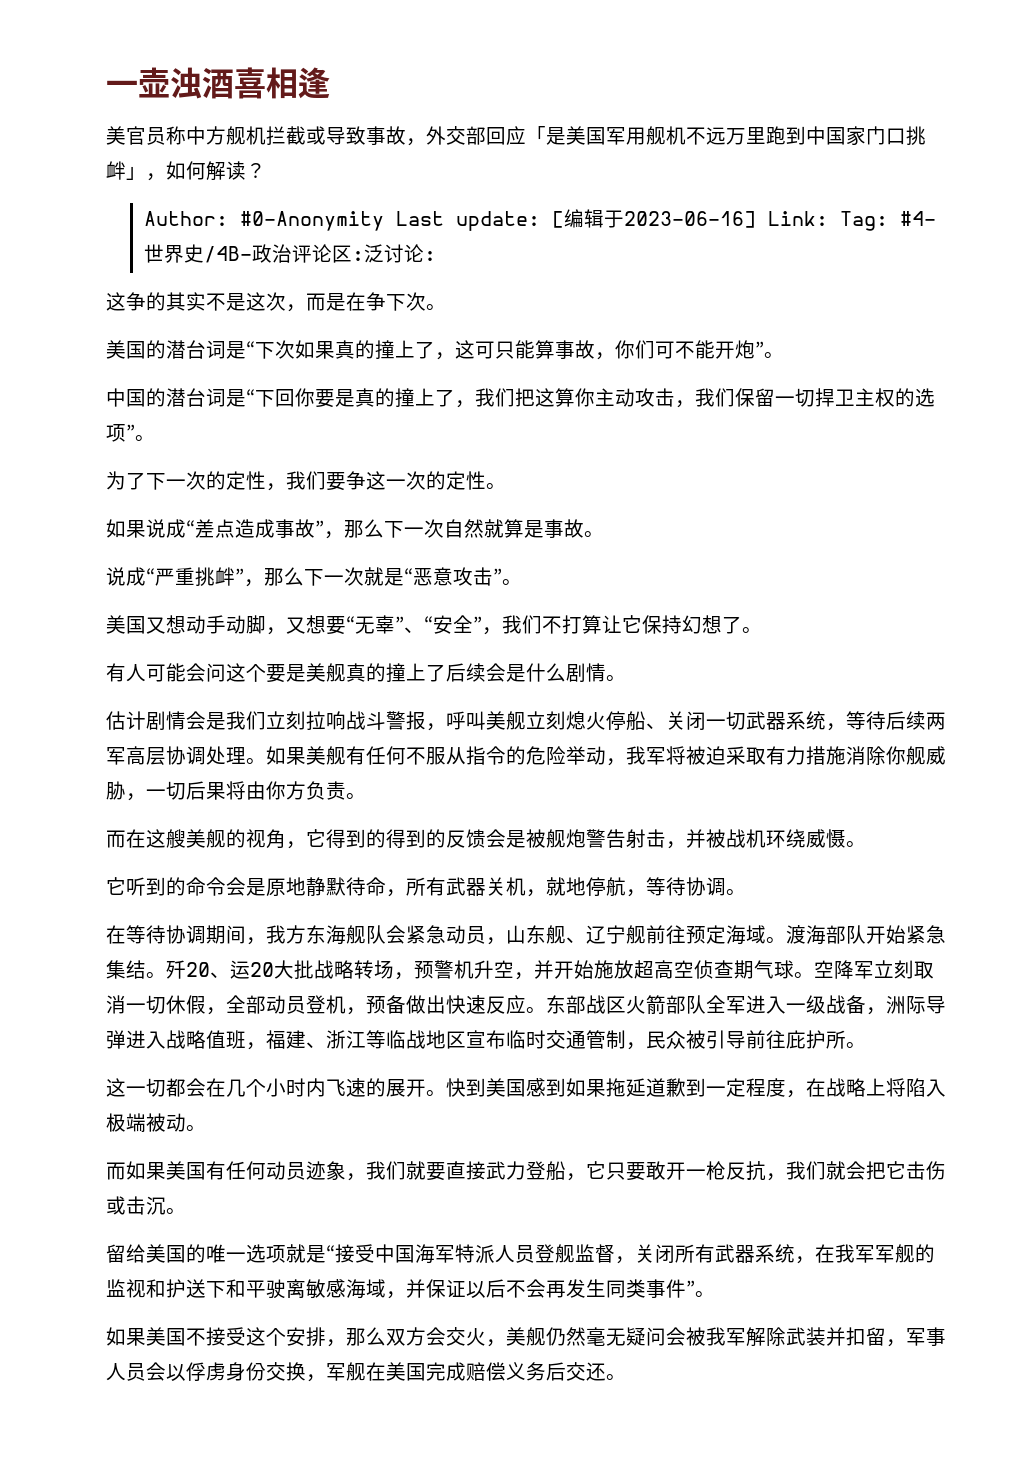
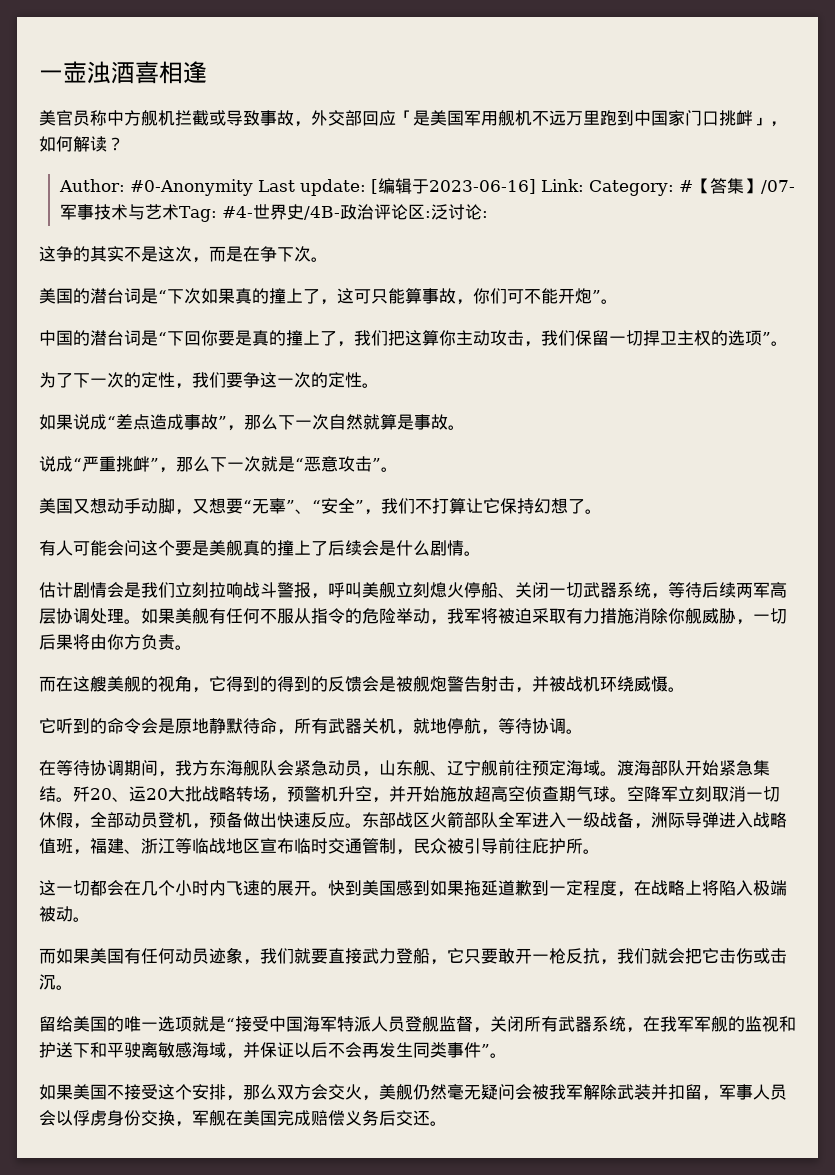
(829, 218) none -> [588,178,795,196] [59,204,179,220] Category: #【答集】/07-军事技术与艺术

